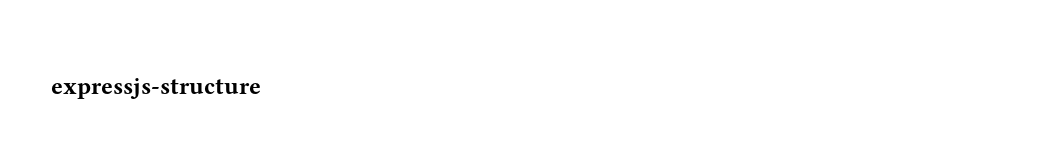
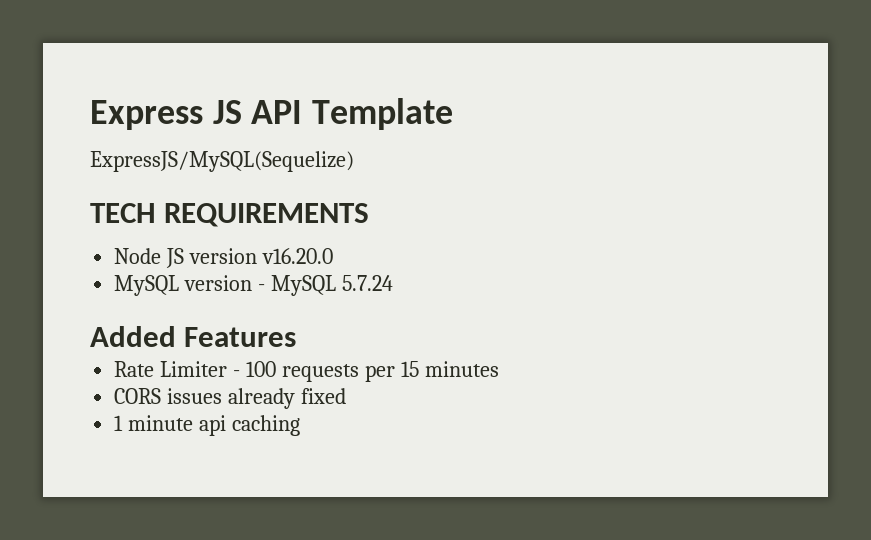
[51,78,261,99] expressjs-structure -> [90,98,454,130] [90,151,354,172] [90,203,370,227] [114,248,334,268] [114,275,393,296] [90,326,297,347] [114,361,499,382] [114,388,347,409] [114,415,301,436] Express JS API Template // ExpressJS/MySQL(Sequelize) // TECH REQUIREMENTS // Node JS version v16.20.0 // MySQL version - MySQL 5.7.24 // Added Features // Rate Limiter - 100 requests per 15 minutes // CORS issues already fixed // 1 minute api caching

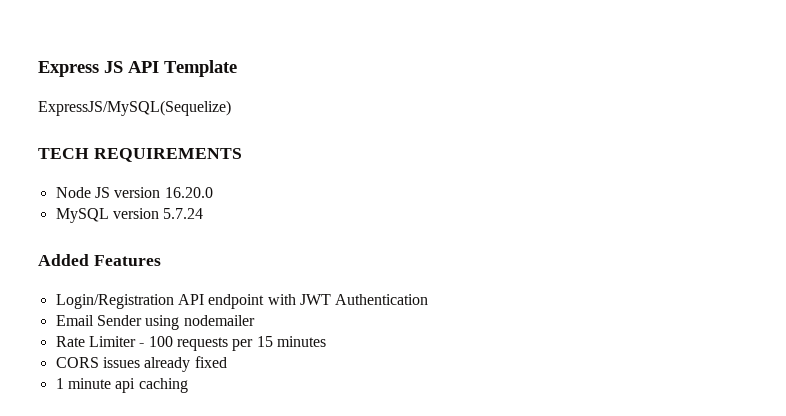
[262,248,334,264] v16.20.0 -> [164,187,213,198] 16.20.0
[258,275,337,296] - MySQL -> (159, 213) none
(297, 337) none -> [55,294,429,309] [55,315,255,330] // Login/Registration API endpoint with JWT Authentication // Email Sender using nodemailer

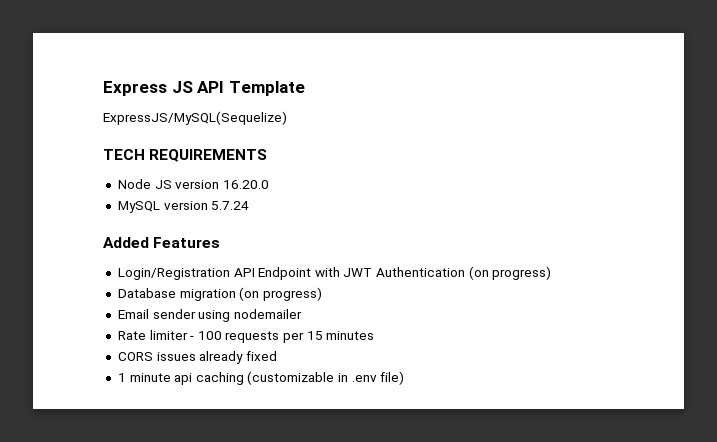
[208,294,265,309] endpoint -> [258,267,312,280] Endpoint
(429, 299) none -> [468,266,552,280] [117,287,322,301] (on progress) // Database migration (on progress)
[96,315,142,326] Sender -> [152,309,196,319] sender
[88,336,136,347] Limiter -> [149,330,188,340] limiter
(188, 385) none -> [247,371,405,385] (customizable in .env file)

